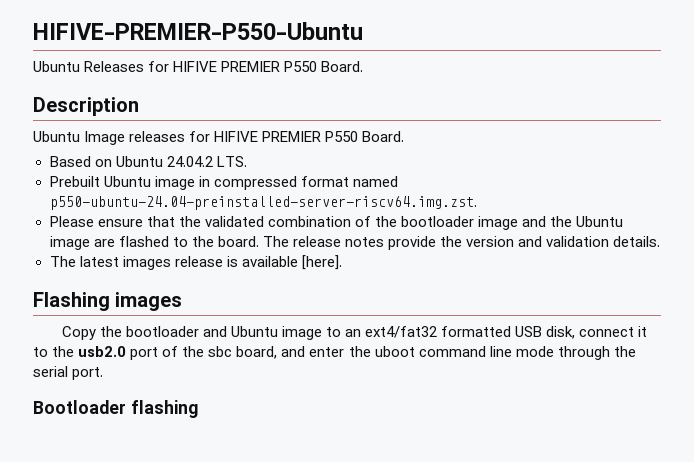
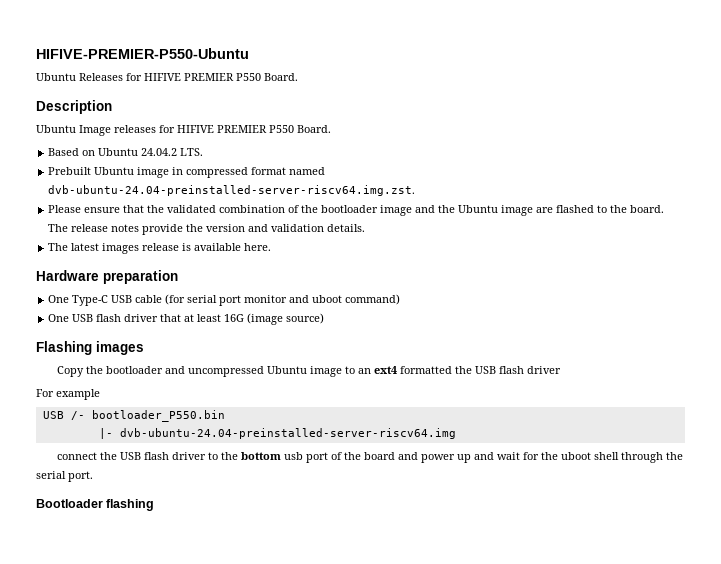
[49,196,477,210] p550-ubuntu-24.04-preinstalled-server-riscv64.img.zst. -> [48,185,416,196] dvb-ubuntu-24.04-preinstalled-server-riscv64.img.zst.
[301,255,342,270] [here]. -> [244,243,272,251] [36,270,178,284] [48,294,401,306] [48,313,325,325] here. // Hardware preparation // One Type-C USB cable (for serial port monitor and uboot command) // One USB flash driver that at least 16G (image source)
(227, 331) none -> [187,366,264,377] uncompressed
[365,326,648,339] [33,346,554,360] ext4/fat32 formatted USB disk, connect it to the usb2.0 port of the sbc board, and enter the uboot command line mode -> [373,366,561,374] [36,389,100,400] [42,410,225,422] [98,428,456,439] [56,452,619,463] ext4 formatted the USB flash driver // For example // USB /- bootloader_P550.bin // |- dvb-ubuntu-24.04-preinstalled-server-riscv64.img // connect the USB flash driver to the bottom usb port of the board and power up and wait for the uboot shell

